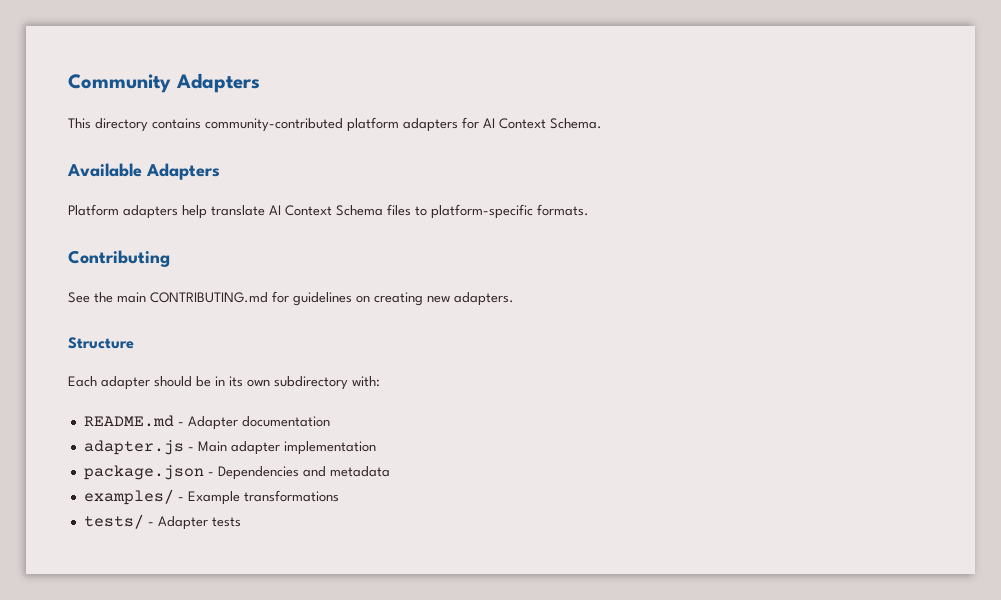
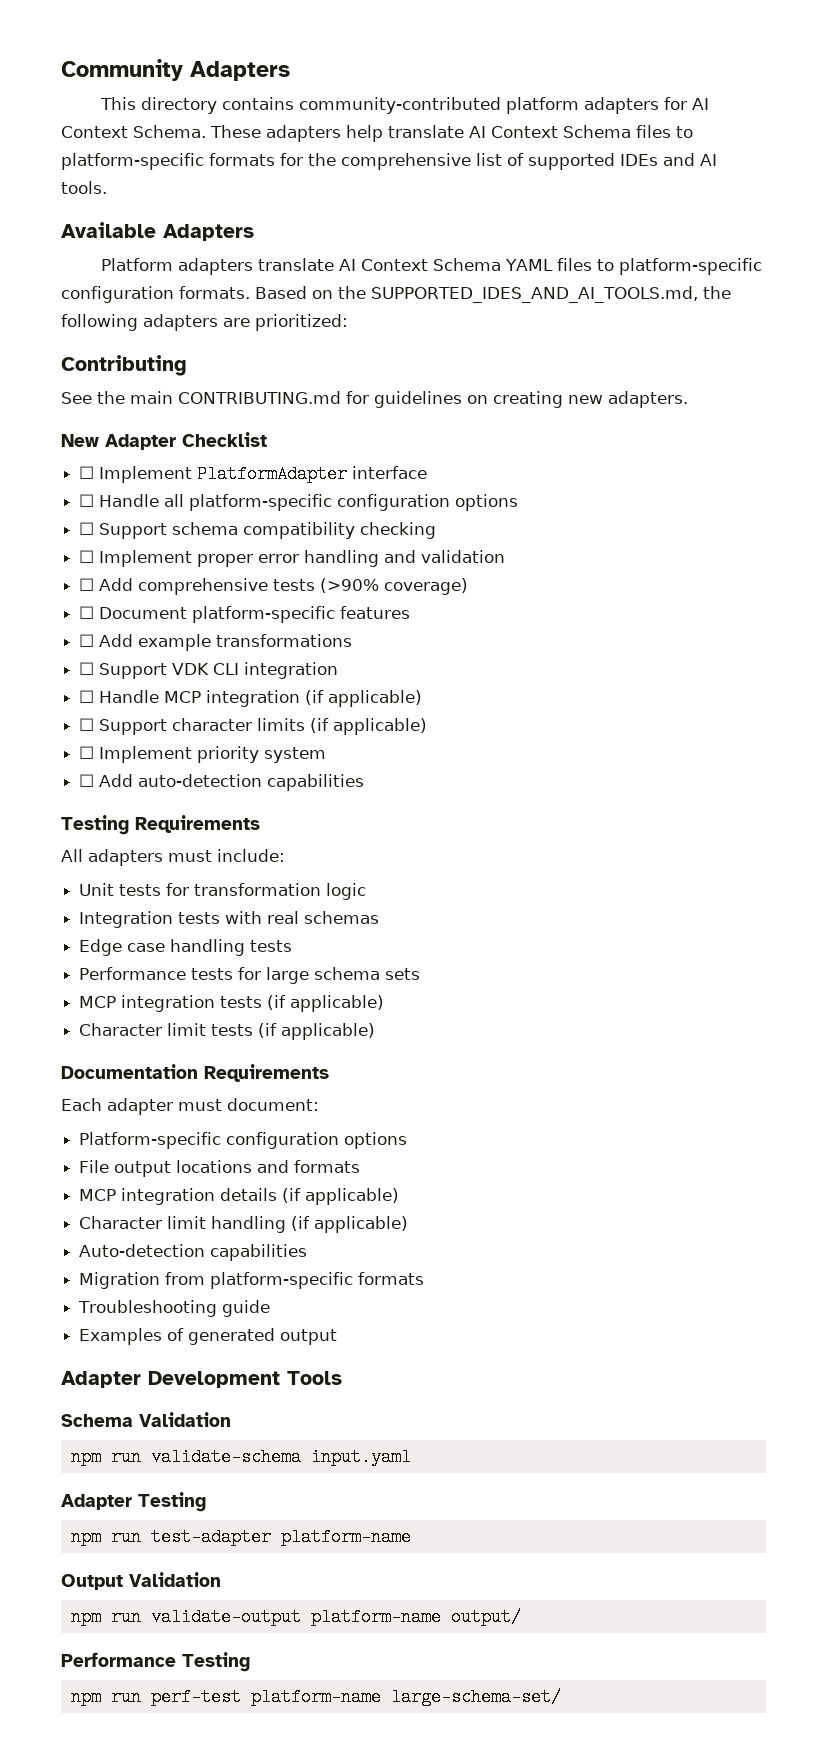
[67,163,220,180] [68,204,119,216] // Available Adapters // Platform -> [210,125,261,138] These
[537,204,589,216] formats. -> [209,153,717,170] [61,181,107,194] [61,222,254,241] [100,258,762,275] [61,286,731,303] [61,314,348,331] formats for the comprehensive list of supported IDEs and AI tools. // Available Adapters // Platform adapters translate AI Context Schema YAML files to platform-specific configuration formats. Based on the SUPPORTED_IDES_AND_AI_TOOLS.md, the following adapters are prioritized:
[68,337,134,349] [68,376,380,390] [83,415,330,430] [83,440,376,455] [83,465,390,480] [83,489,339,505] [83,514,241,530] Structure // Each adapter should be in its own subdirectory with: // README.md - Adapter documentation // adapter.js - Main adapter implementation // package.json - Dependencies and metadata // examples/ - Example transformations // tests/ - Adapter tests -> [61,432,267,450] [79,465,428,483] [79,494,519,511] [79,522,437,539] [79,550,506,567] [79,578,469,595] [79,606,411,623] [79,634,353,651] [79,662,339,679] [79,690,423,707] [79,718,428,735] [79,746,327,763] [79,774,365,791] [61,815,260,835] [61,849,285,866] [79,883,367,900] [79,911,380,928] [79,939,293,956] [79,967,421,984] [79,995,385,1012] [79,1023,376,1040] [61,1064,329,1082] [61,1098,319,1115] [79,1132,408,1149] [79,1160,361,1177] [79,1188,400,1205] [79,1216,409,1233] [79,1244,308,1261] [79,1272,425,1289] [78,1300,271,1317] [79,1328,338,1345] [61,1371,342,1388] [61,1412,231,1427] [70,1448,411,1466] [61,1492,206,1512] [70,1528,411,1546] [61,1572,221,1590] [70,1608,521,1626] [61,1652,250,1672] [70,1688,561,1706] New Adapter Checklist // ☐ Implement PlatformAdapter interface // ☐ Handle all platform-specific configuration options // ☐ Support schema compatibility checking // ☐ Implement proper error handling and validation // ☐ Add comprehensive tests (>90% coverage) // ☐ Document platform-specific features // ☐ Add example transformations // ☐ Support VDK CLI integration // ☐ Handle MCP integration (if applicable) // ☐ Support character limits (if applicable) // ☐ Implement priority system // ☐ Add auto-detection capabilities // Testing Requirements // All adapters must include: // Unit tests for transformation logic // Integration tests with real schemas // Edge case handling tests // Performance tests for large schema sets // MCP integration tests (if applicable) // Character limit tests (if applicable) // Documentation Requirements // Each adapter must document: // Platform-specific configuration options // File output locations and formats // MCP integration details (if applicable) // Character limit handling (if applicable) // Auto-detection capabilities // Migration from platform-specific formats // Troubleshooting guide // Examples of generated output // Adapter Development Tools // Schema Validation // npm run validate-schema input.yaml // Adapter Testing // npm run test-adapter platform-name // Output Validation // npm run validate-output platform-name output/ // Performance Testing // npm run perf-test platform-name large-schema-set/

